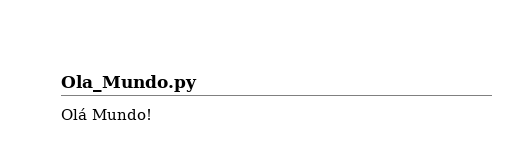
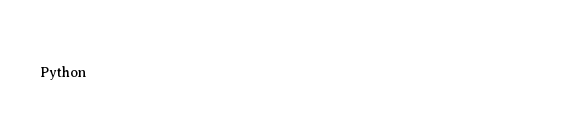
[61,75,197,92] [61,108,152,120] Ola_Mundo.py // Olá Mundo! -> [40,66,86,80] Python

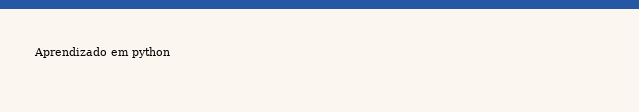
[40,66,86,80] Python -> [34,47,170,58] Aprendizado em python

